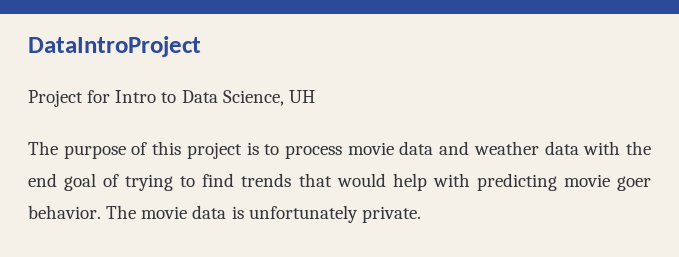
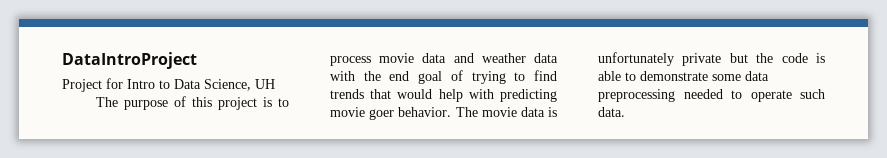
[361,206,421,223] private. -> [682,53,825,66] [598,71,769,81] [598,89,825,102] [598,107,625,117] private but the code is able to demonstrate some data preprocessing needed to operate such data.

